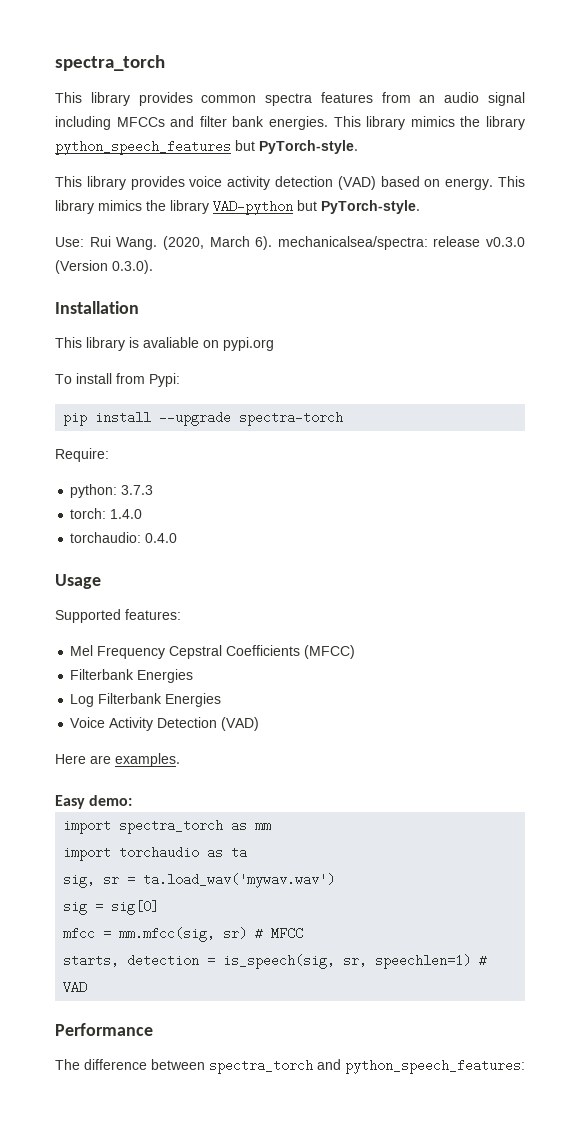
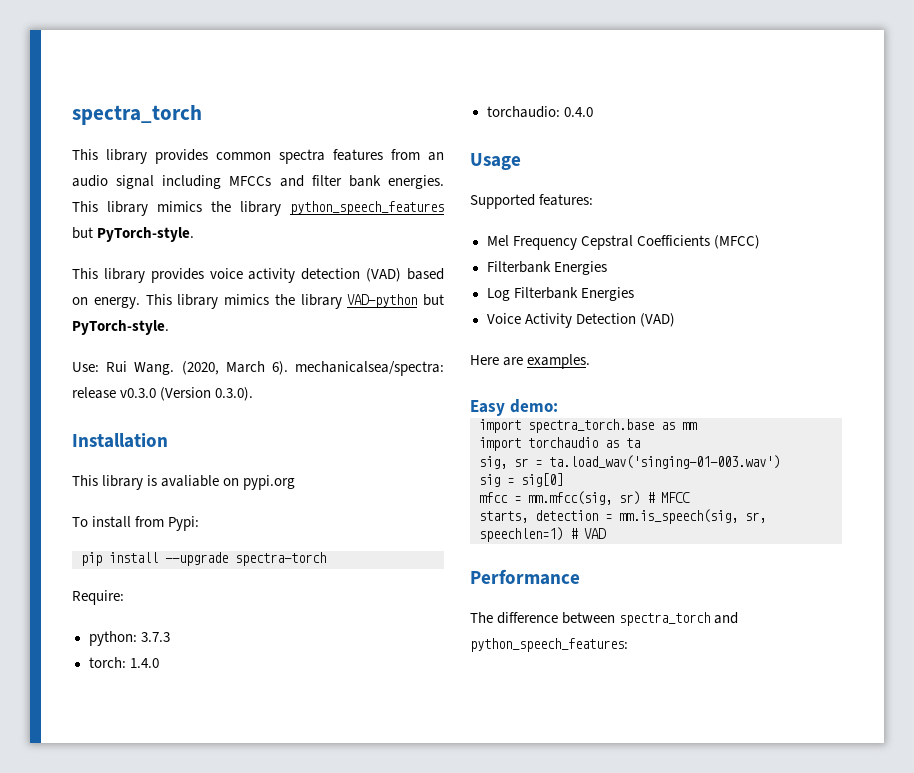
[119,819,224,834] spectra_torch -> [528,419,654,433] spectra_torch.base
[143,873,336,888] ta.load_wav('mywav.wav') -> [549,455,780,469] ta.load_wav('singing-01-003.wav')
[223,954,336,969] is_speech(sig, -> [619,509,738,524] mm.is_speech(sig,

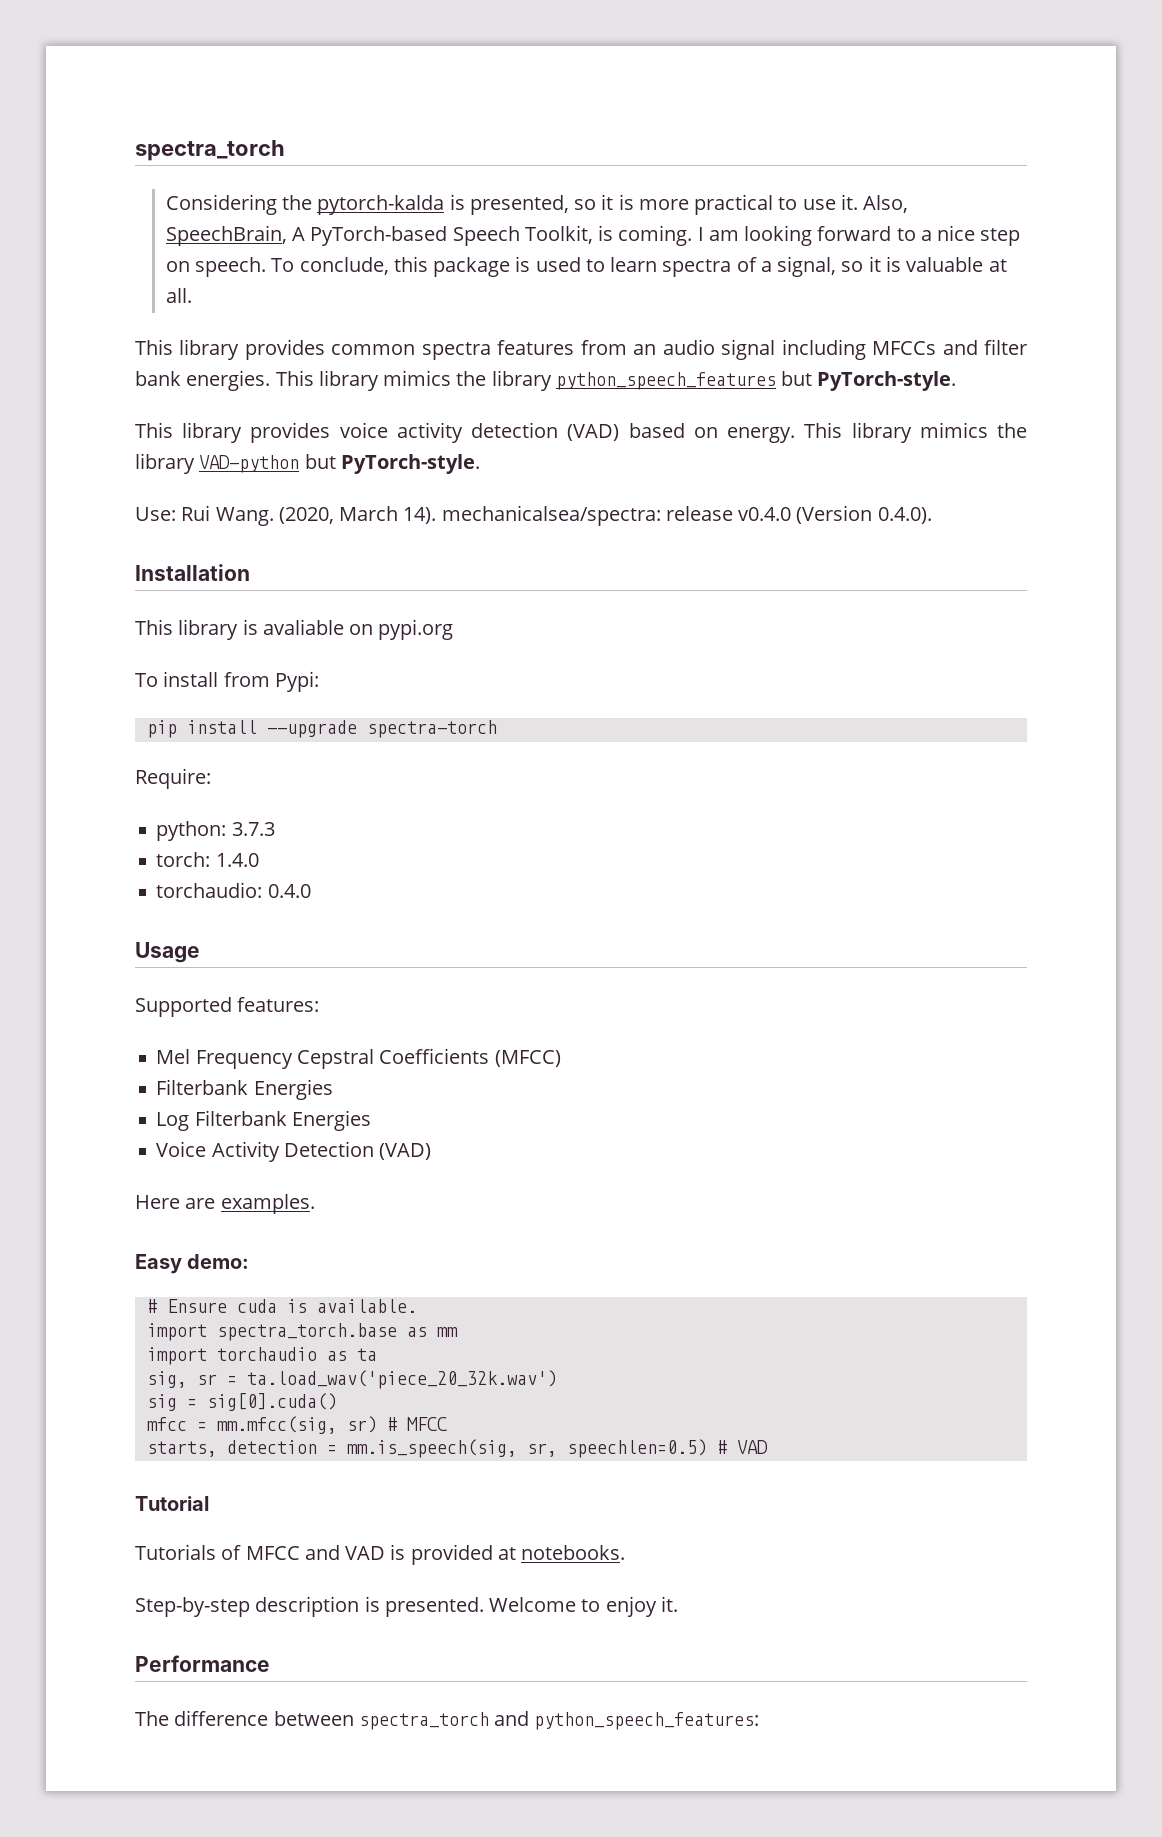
[72,105,202,125] spectra_torch -> [135,140,285,161] [165,194,909,215] [165,225,1021,246] [165,256,1007,277] [165,288,192,303] spectra_torch // Considering the pytorch-kalda is presented, so it is more practical to use it. Also, SpeechBrain, A PyTorch-based Speech Toolkit, is coming. I am looking forward to a nice step on speech. To conclude, this package is used to learn spectra of a signal, so it is valuable at all.
[271,361,288,375] 6). -> [403,507,437,524] 14).
[120,387,254,401] v0.3.0 (Version 0.3.0). -> [738,505,932,524] v0.4.0 (Version 0.4.0).
(558, 406) none -> [146,1299,417,1313] // # Ensure cuda is available.
[549,455,780,469] ta.load_wav('singing-01-003.wav') -> [246,1370,557,1389] ta.load_wav('piece_20_32k.wav')
[521,473,563,487] sig[0] -> [206,1393,337,1411] sig[0].cuda()
[479,527,563,542] speechlen=1) -> [566,1439,707,1458] speechlen=0.5)
(606, 533) none -> [135,1496,209,1511] [135,1544,626,1565] [135,1596,678,1617] // Tutorial // Tutorials of MFCC and VAD is provided at notebooks. // Step-by-step description is presented. Welcome to enjoy it.

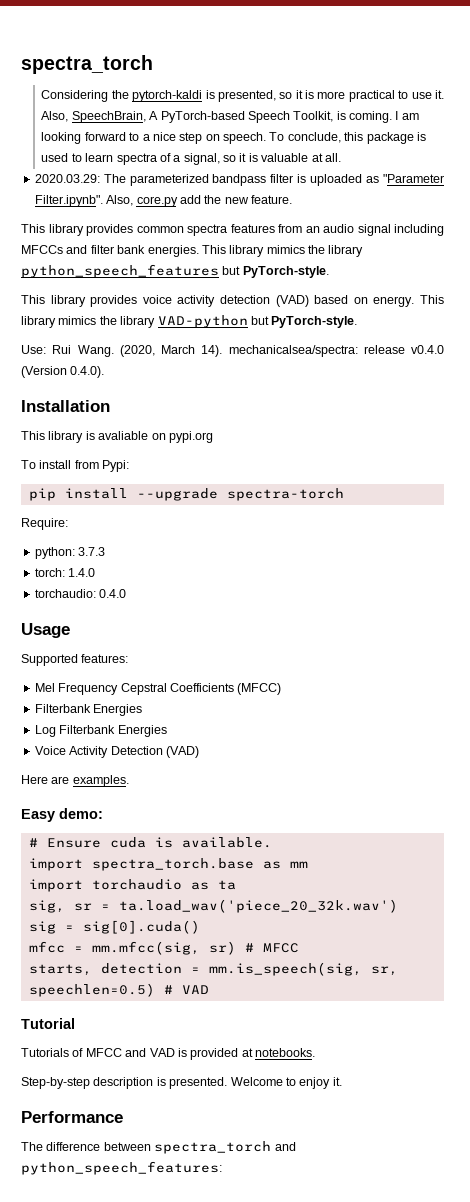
[317,195,445,215] pytorch-kalda -> [132,90,203,102] pytorch-kaldi
(192, 295) none -> [34,174,444,186] [34,195,292,207] // 2020.03.29: The parameterized bandpass filter is uploaded as "Parameter Filter.ipynb". Also, core.py add the new feature.

